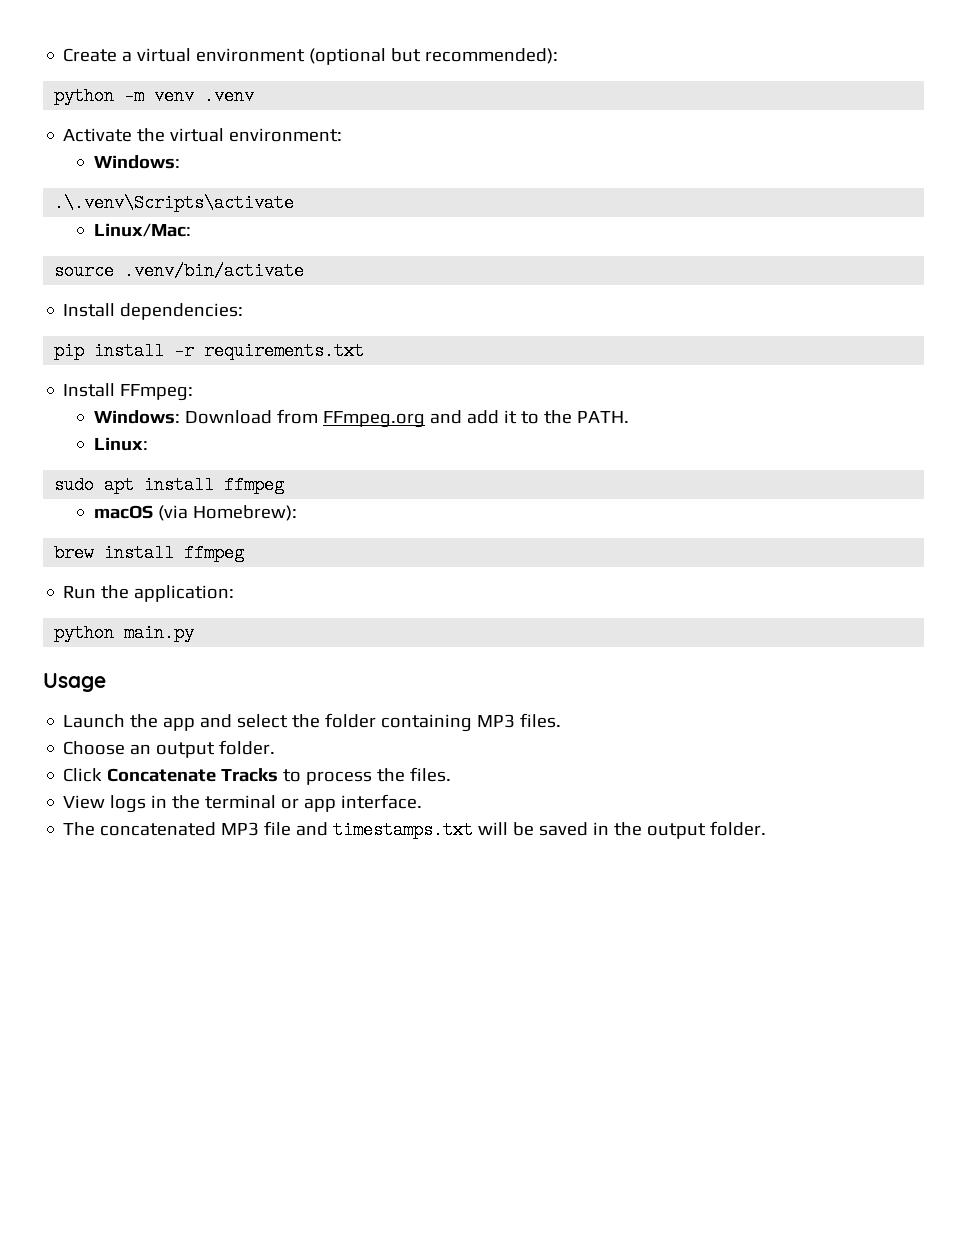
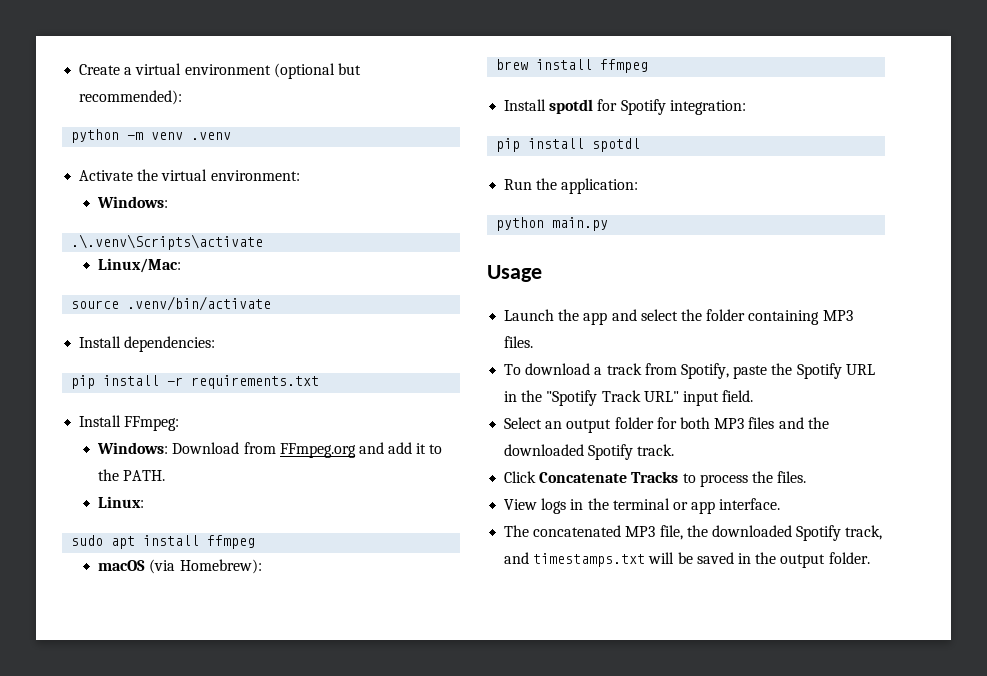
(245, 553) none -> [504,99,746,115] [496,138,641,152] // Install spotdl for Spotify integration: // pip install spotdl
[63,740,276,758] Choose an output folder. -> [504,363,875,379] [504,390,754,406] [504,417,829,433] [504,444,675,460] To download a track from Spotify, paste the Spotify URL in the "Spotify Track URL" input field. // Select an output folder for both MP3 files and the downloaded Spotify track.
[264,821,292,836] file -> [659,525,883,541] file, the downloaded Spotify track,

